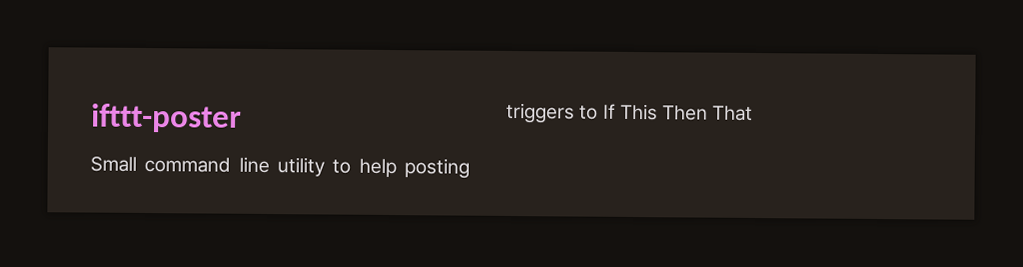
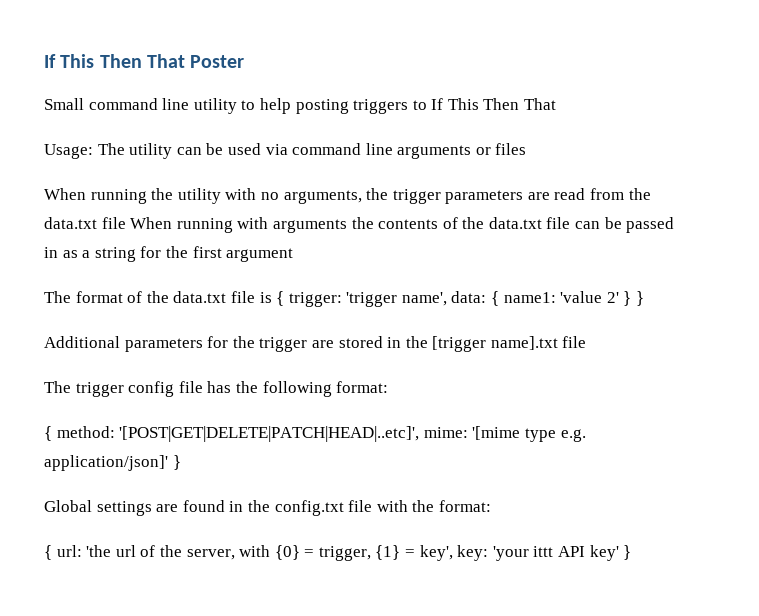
[91,103,242,133] ifttt-poster -> [44,54,245,68] If This Then That Poster
(754, 113) none -> [44,143,527,159] [44,188,651,204] [44,217,675,233] [44,246,294,262] [44,291,645,307] [44,336,587,352] [44,381,389,397] [44,426,586,442] [44,455,181,471] [44,500,491,516] [44,545,632,561] // Usage: The utility can be used via command line arguments or files // When running the utility with no arguments, the trigger parameters are read from the data.txt file When running with arguments the contents of the data.txt file can be passed in as a string for the first argument // The format of the data.txt file is { trigger: 'trigger name', data: { name1: 'value 2' } } // Additional parameters for the trigger are stored in the [trigger name].txt file // The trigger config file has the following format: // { method: '[POST|GET|DELETE|PATCH|HEAD|..etc]', mime: '[mime type e.g. application/json]' } // Global settings are found in the config.txt file with the format: // { url: 'the url of the server, with {0} = trigger, {1} = key', key: 'your ittt API key' }

